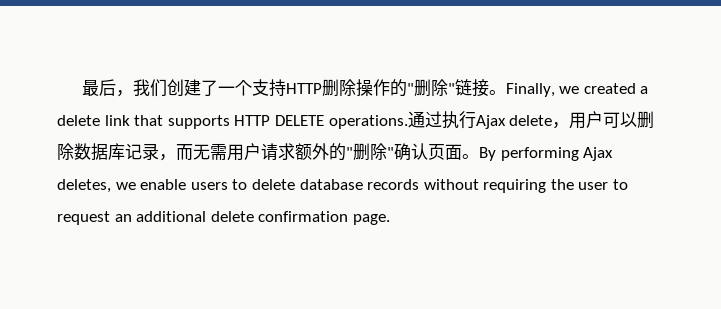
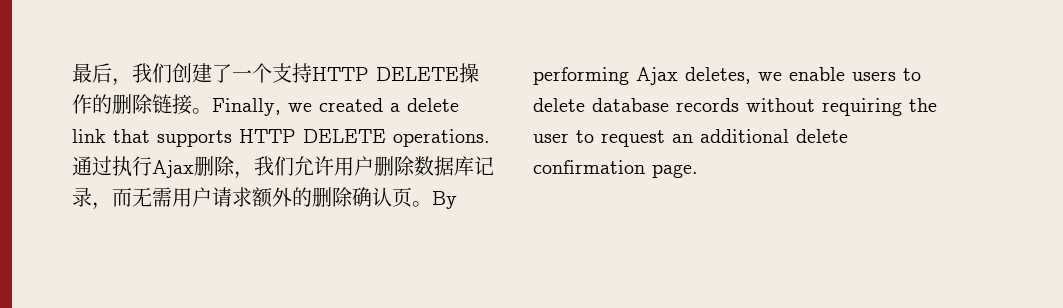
[321,79,455,97] 删除操作的"删除" -> [376,63,479,83] [72,94,153,114] DELETE操作的删除
[509,111,638,129] delete，用户可以 -> [194,156,374,179] 删除，我们允许用户
[346,143,462,161] "删除"确认页面 -> [312,187,412,207] 删除确认页

